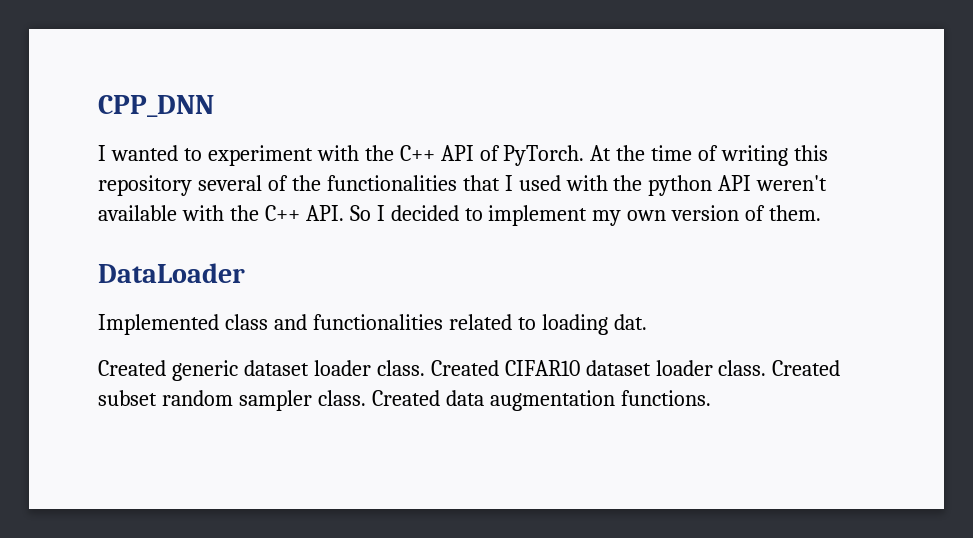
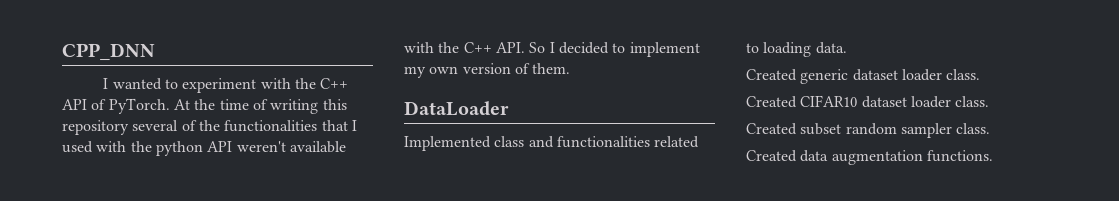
[613,314,647,330] dat. -> [815,42,847,54] data.
(425, 368) none -> (981, 74) //
(767, 368) none -> (990, 101) //
(366, 398) none -> (991, 128) //

